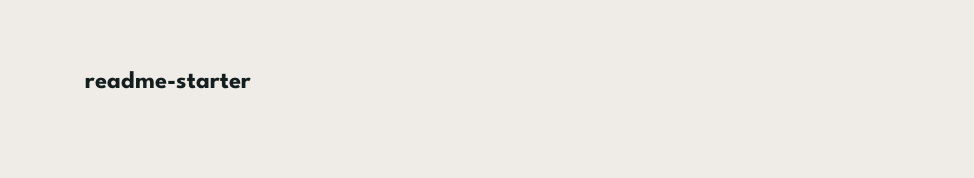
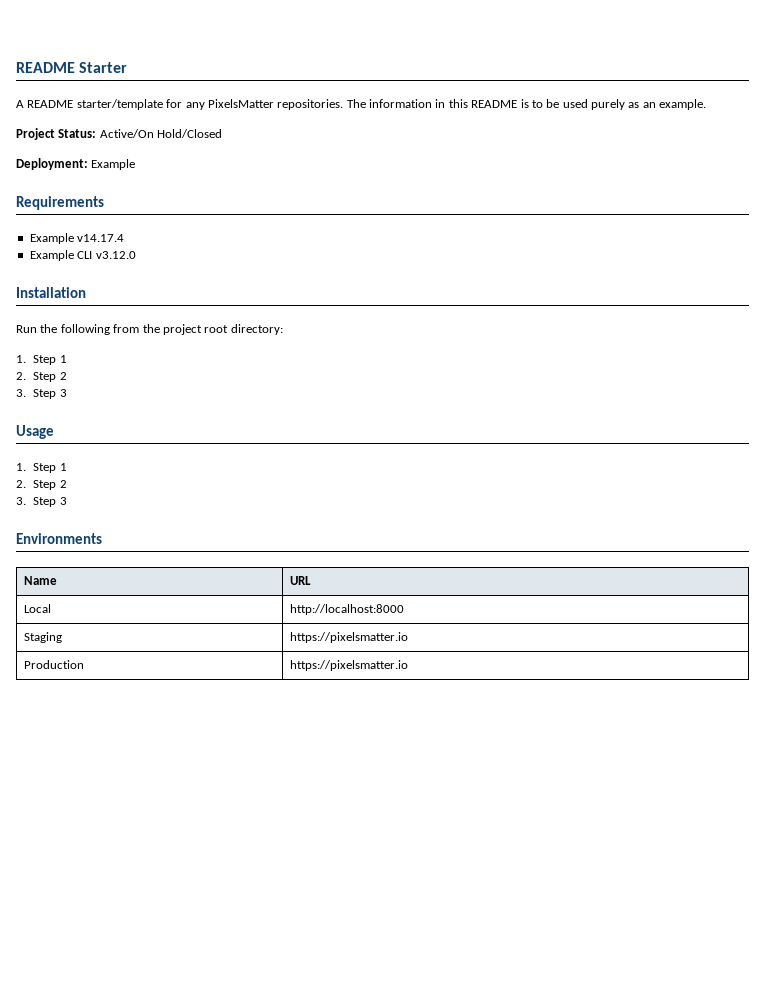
[85,71,251,89] readme-starter -> [16,62,128,73] [16,99,707,110] [16,128,223,140] [16,158,136,170] [16,196,104,210] [29,233,125,244] [29,250,136,261] [16,287,86,298] [16,324,283,335] [16,355,67,365] [16,372,67,382] [16,389,67,399] [16,425,54,439] [16,463,67,473] [16,480,67,490] [16,497,67,507] [16,533,102,544] [24,576,58,585] [290,576,312,585] [24,604,52,613] [290,604,405,615] [24,632,63,643] [290,632,409,643] [24,660,85,669] [290,660,409,671] README Starter // A README starter/template for any PixelsMatter repositories. The information in this README is to be used purely as an example. // Project Status: Active/On Hold/Closed // Deployment: Example // Requirements // Example v14.17.4 // Example CLI v3.12.0 // Installation // Run the following from the project root directory: // 1. Step 1 // 2. Step 2 // 3. Step 3 // Usage // 1. Step 1 // 2. Step 2 // 3. Step 3 // Environments // Name | URL // Local | http://localhost:8000 // Staging | https://pixelsmatter.io // Production | https://pixelsmatter.io

